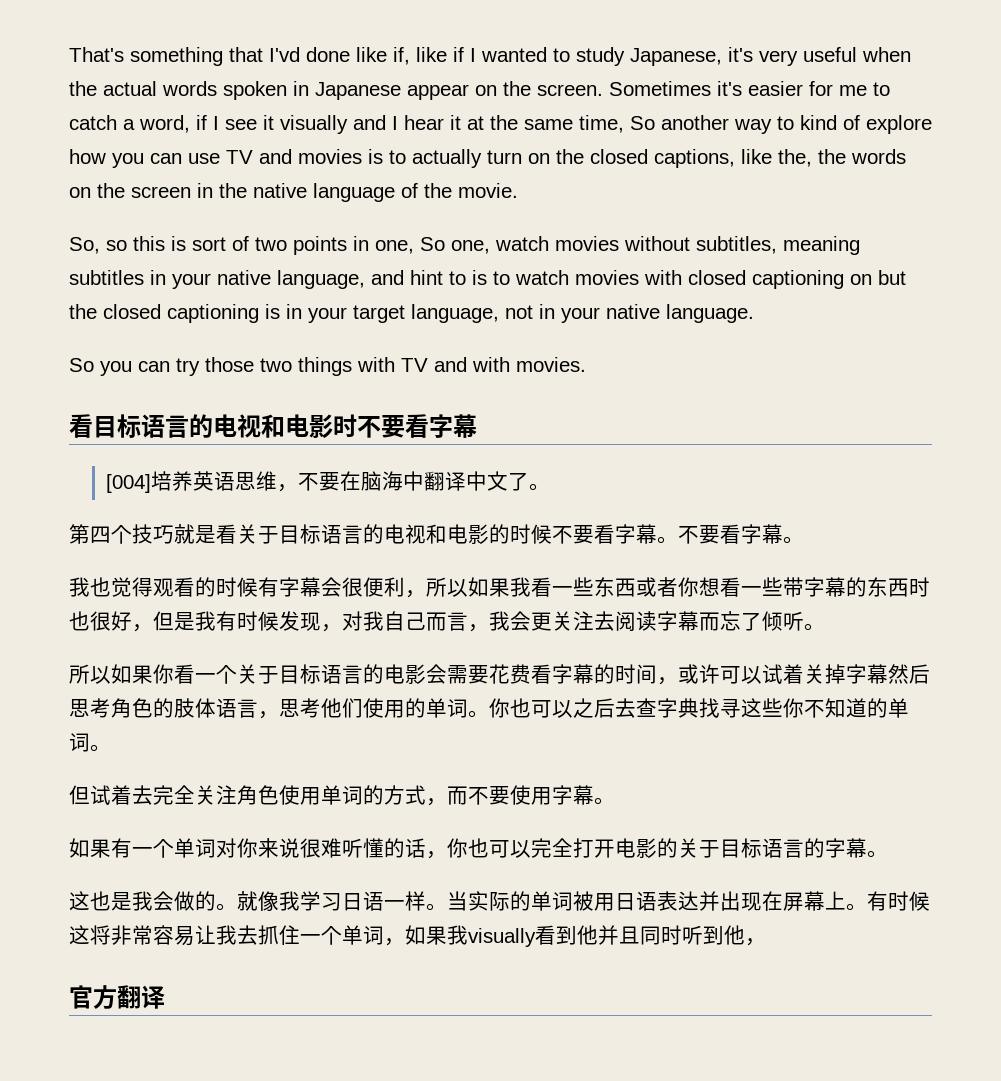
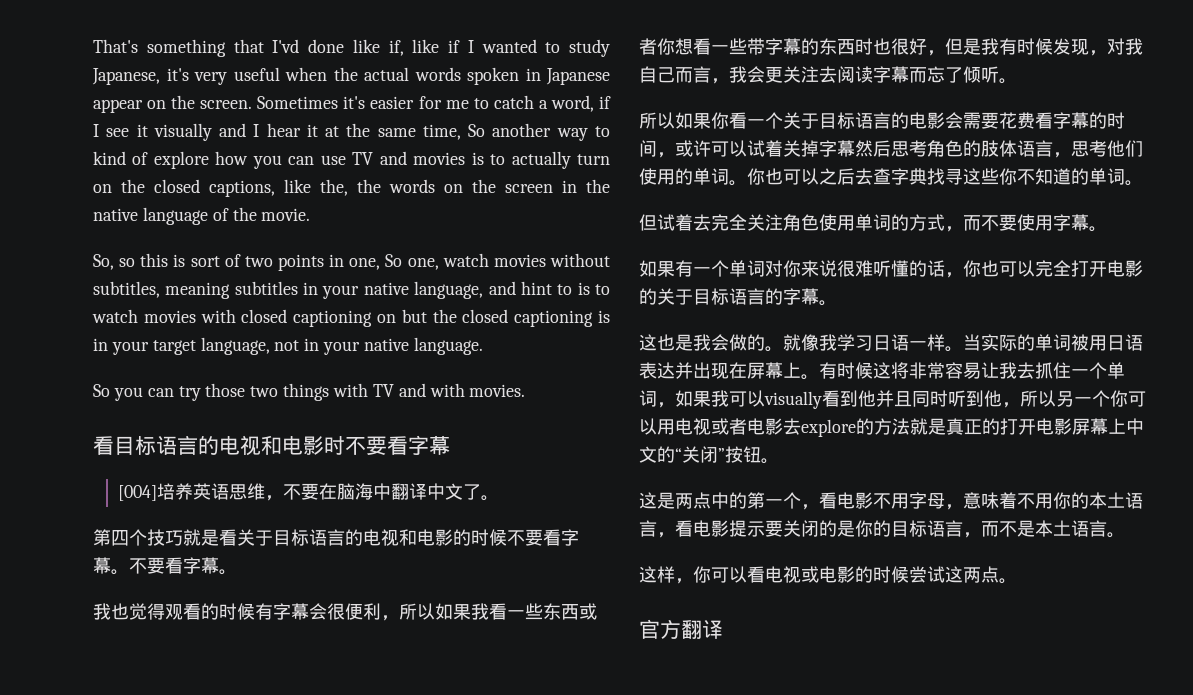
(468, 935) none -> [729,390,765,407] 可以
(766, 942) none -> [1020,390,1146,407] [639,418,1144,437] [639,446,779,464] [639,492,1143,510] [639,520,1125,538] [639,566,1017,584] 所以另一个你可以用电视或者电影去explore的方法就是真正的打开电影屏幕上中文的“关闭”按钮。 // 这是两点中的第一个，看电影不用字母，意味着不用你的本土语言，看电影提示要关闭的是你的目标语言，而不是本土语言。 // 这样，你可以看电视或电影的时候尝试这两点。

